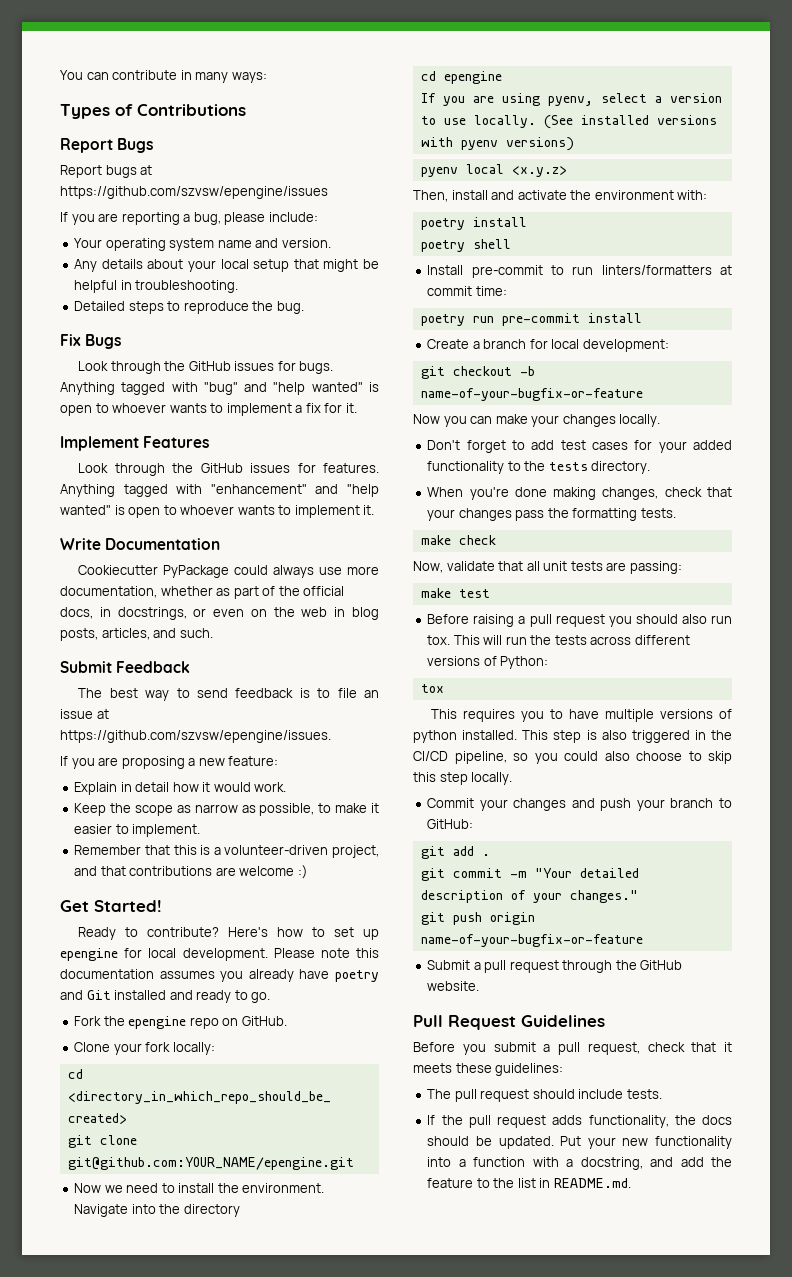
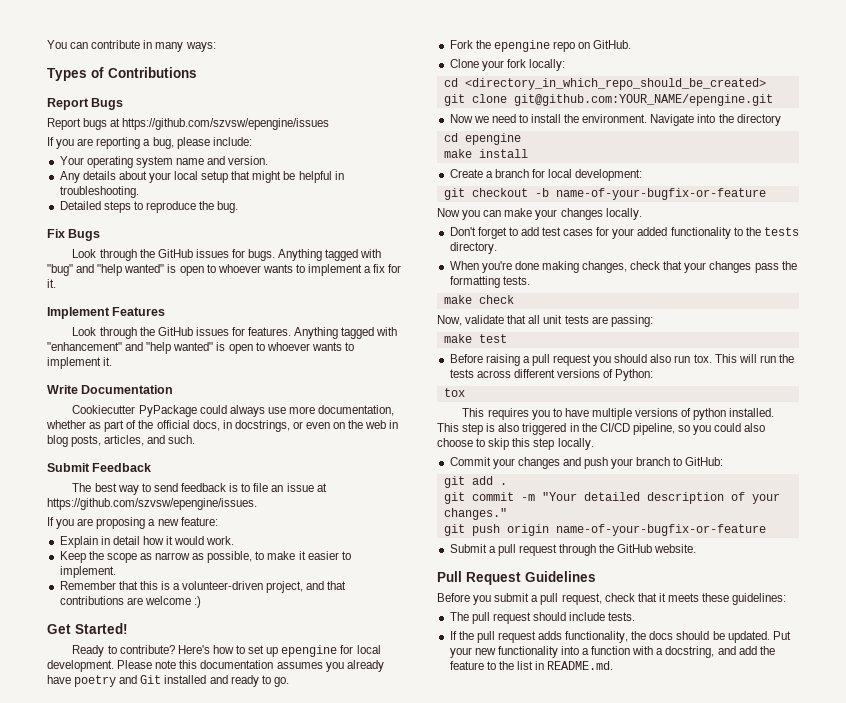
[420,93,722,106] [420,115,717,129] [420,137,574,151] [420,164,567,177] [413,190,708,202] [420,217,527,230] [420,239,511,252] [427,265,732,278] [427,286,507,296] [420,313,580,326] If you are using pyenv, select a version to use locally. (See installed versions with pyenv versions) // pyenv local <x.y.z> // Then, install and activate the environment with: // poetry install // poetry shell // Install pre-commit to run linters/formatters at commit time: // poetry run pre-commit -> [443,149,472,158] make

